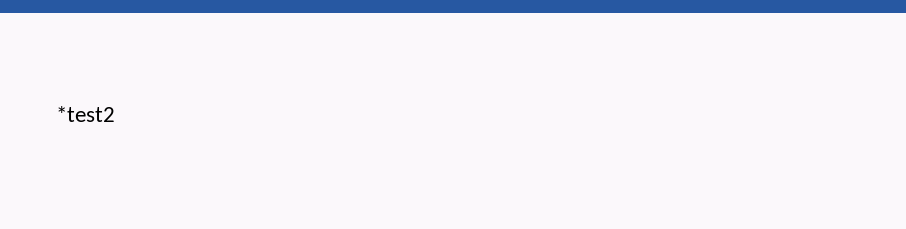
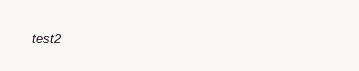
[56,106,115,122] *test2 -> [32,34,62,43] test2

